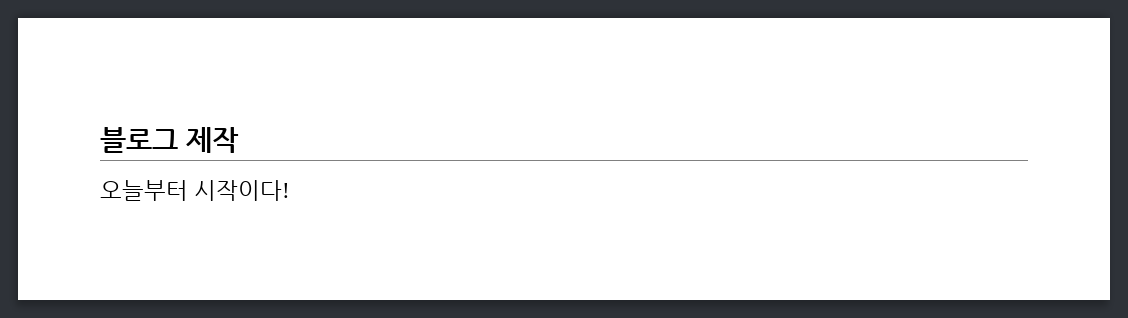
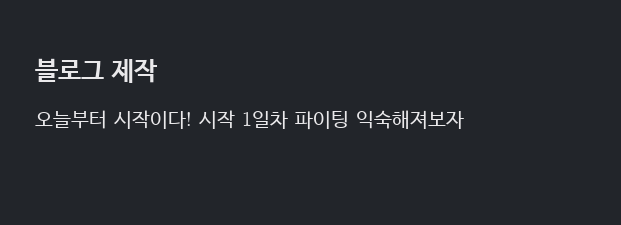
(291, 190) none -> [199,110,464,130] 시작 1일차 파이팅 익숙해져보자

